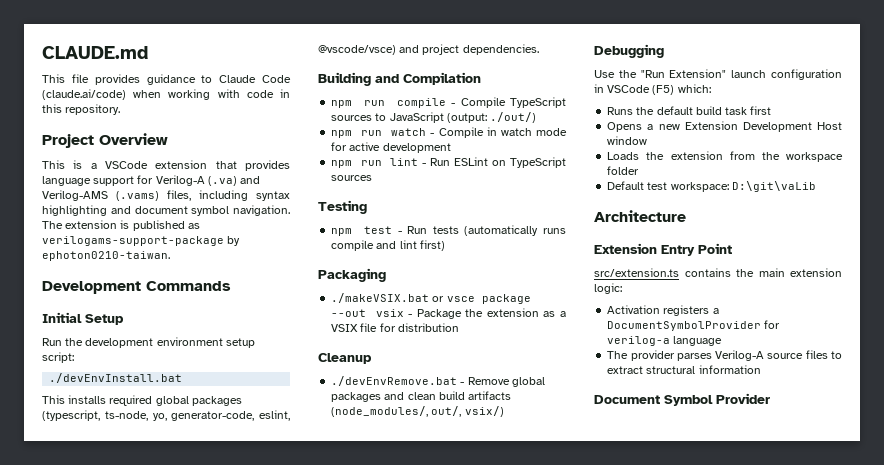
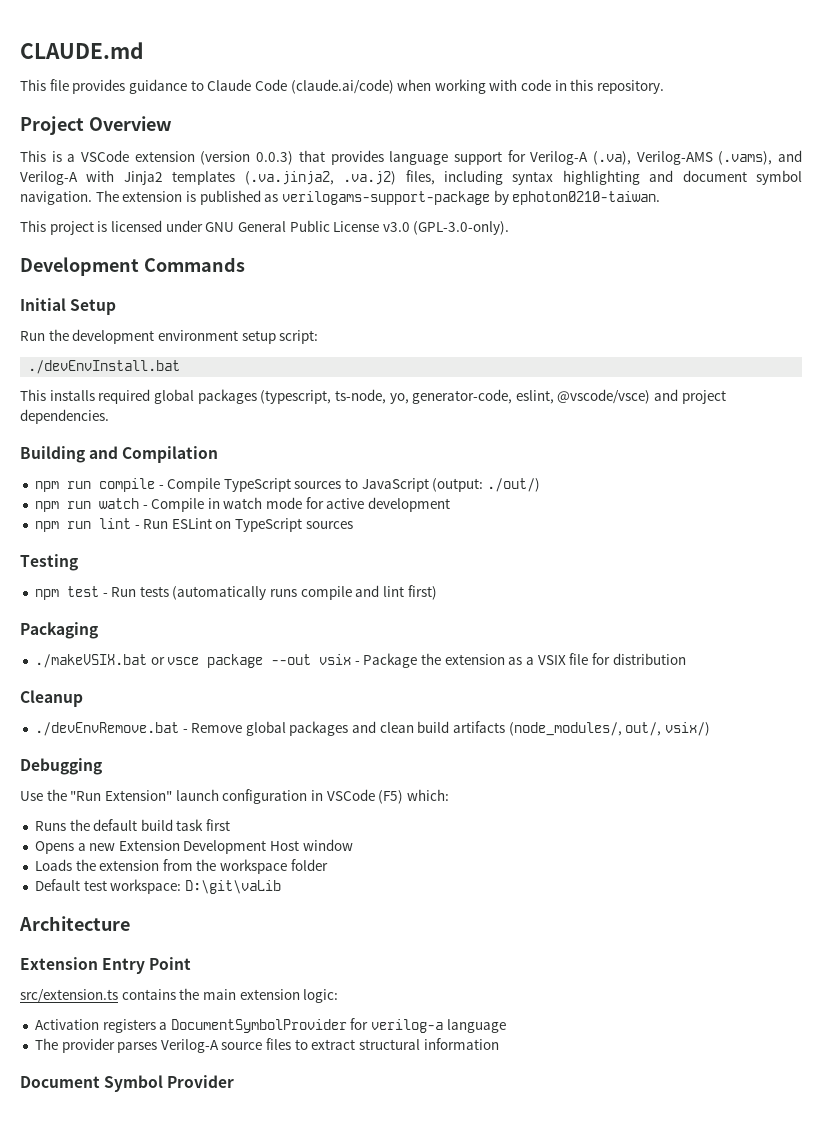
(208, 164) none -> [200,151,294,165] (version 0.0.3)
[207,176,261,186] [42,190,159,201] (.va) and Verilog-AMS (.vams) -> [592,150,802,165] [20,170,397,185] (.va), Verilog-AMS (.vams), and Verilog-A with Jinja2 templates (.va.jinja2, .va.j2)
(170, 256) none -> [20,220,510,235] // This project is licensed under GNU General Public License v3.0 (GPL-3.0-only).

